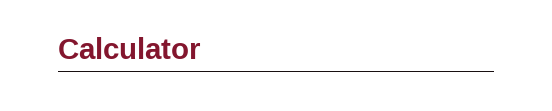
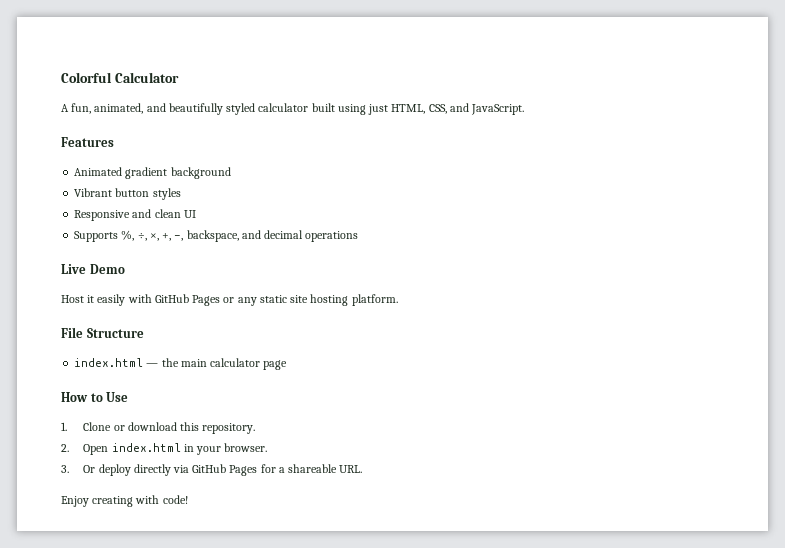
(58, 48) none -> [61,72,112,83] Colorful
(201, 48) none -> [61,103,525,115] [61,137,114,147] [74,167,231,179] [74,188,181,200] [74,209,196,221] [74,230,359,242] [61,264,125,274] [61,294,398,306] [61,327,144,338] [74,358,288,370] [61,392,129,402] [61,422,256,434] [61,443,268,455] [61,464,363,476] [61,495,188,507] // A fun, animated, and beautifully styled calculator built using just HTML, CSS, and JavaScript. // Features // Animated gradient background // Vibrant button styles // Responsive and clean UI // Supports %, ÷, ×, +, −, backspace, and decimal operations // Live Demo // Host it easily with GitHub Pages or any static site hosting platform. // File Structure // index.html — the main calculator page // How to Use // 1. Clone or download this repository. // 2. Open index.html in your browser. // 3. Or deploy directly via GitHub Pages for a shareable URL. // Enjoy creating with code!

